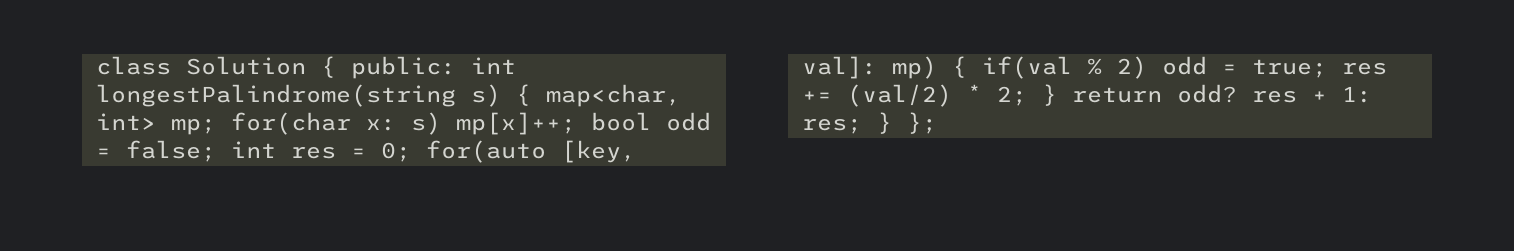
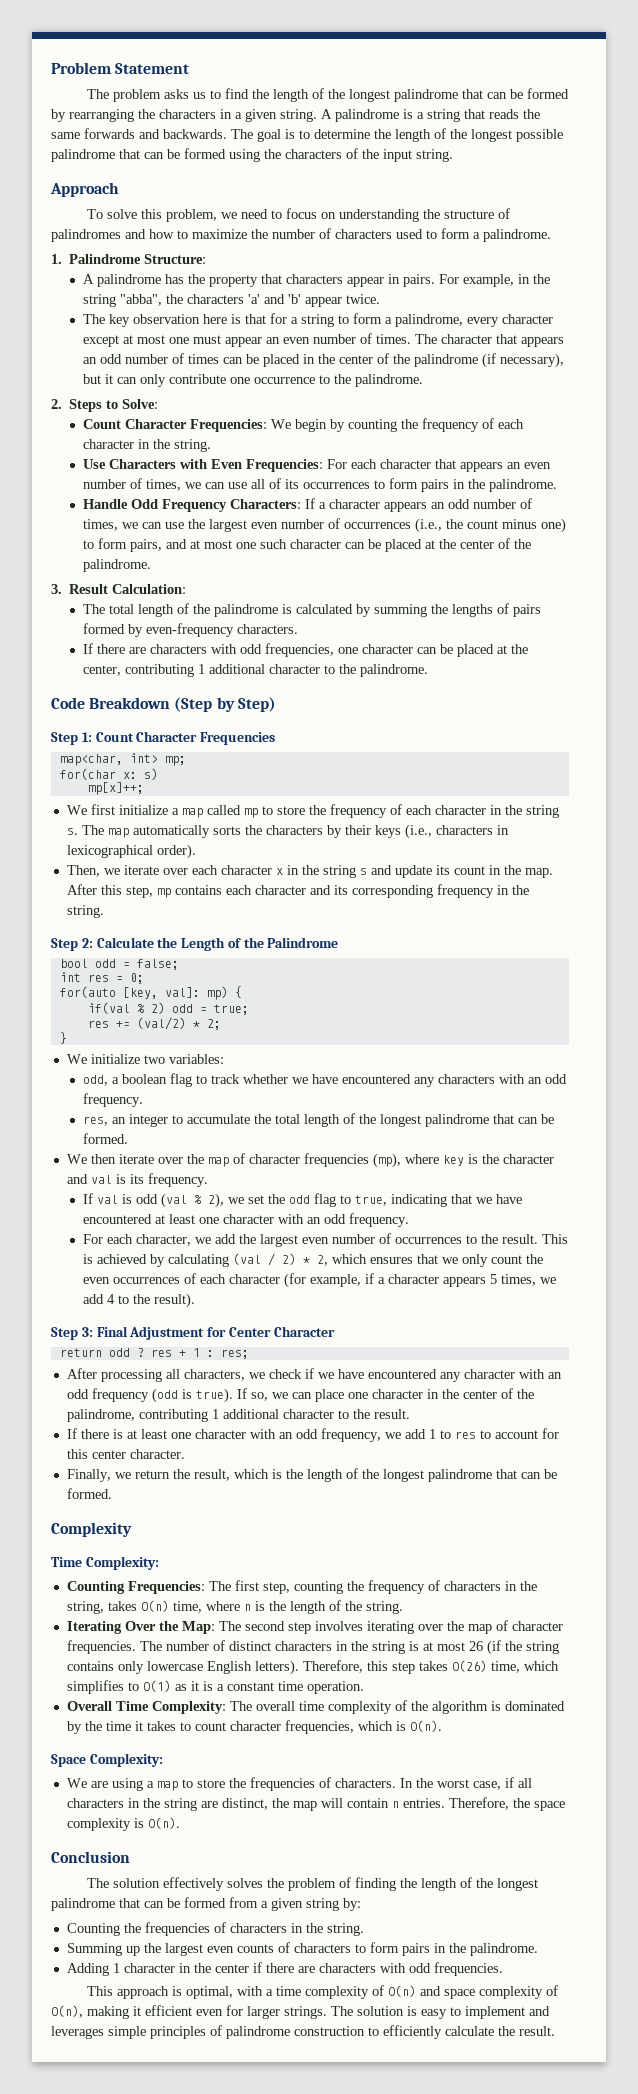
[95,56,516,79] [95,84,531,107] class Solution { public: int longestPalindrome(string s) { -> [51,62,190,74] [86,88,569,102] [51,109,540,122] [51,128,563,142] [51,148,453,162] [50,182,119,197] [86,208,510,222] [51,228,551,242] [51,254,207,264] [82,274,550,287] [82,294,380,307] [82,313,553,327] [82,333,564,347] [82,353,564,368] [82,374,423,387] [51,399,159,412] [82,418,524,432] [82,439,211,452] [82,459,551,472] [82,478,557,492] [82,498,532,512] [82,518,566,533] [82,538,531,552] [82,559,151,572] [51,584,187,594] [82,603,541,617] [82,623,298,637] [82,643,528,657] [82,664,428,677] [51,697,276,712] [51,731,276,745] Problem Statement // The problem asks us to find the length of the longest palindrome that can be formed by rearranging the characters in a given string. A palindrome is a string that reads the same forwards and backwards. The goal is to determine the length of the longest possible palindrome that can be formed using the characters of the input string. // Approach // To solve this problem, we need to focus on understanding the structure of palindromes and how to maximize the number of characters used to form a palindrome. // 1. Palindrome Structure: // A palindrome has the property that characters appear in pairs. For example, in the string "abba", the characters 'a' and 'b' appear twice. // The key observation here is that for a string to form a palindrome, every character except at most one must appear an even number of times. The character that appears an odd number of times can be placed in the center of the palindrome (if necessary), but it can only contribute one occurrence to the palindrome. // 2. Steps to Solve: // Count Character Frequencies: We begin by counting the frequency of each character in the string. // Use Characters with Even Frequencies: For each character that appears an even number of times, we can use all of its occurrences to form pairs in the palindrome. // Handle Odd Frequency Characters: If a character appears an odd number of times, we can use the largest even number of occurrences (i.e., the count minus one) to form pairs, and at most one such character can be placed at the center of the palindrome. // 3. Result Calculation: // The total length of the palindrome is calculated by summing the lengths of pairs formed by even-frequency characters. // If there are characters with odd frequencies, one character can be placed at the center, contributing 1 additional character to the palindrome. // Code Breakdown (Step by Step) // Step 1: Count Character Frequencies //
(216, 126) none -> (186, 761) //
(441, 123) none -> (158, 774) //
(576, 123) none -> [66,804,559,818] [66,824,509,839] [66,844,196,859] [66,865,553,878] [66,884,529,898] [66,905,104,918] [51,937,339,951] // We first initialize a map called mp to store the frequency of each character in the string s. The map automatically sorts the characters by their keys (i.e., characters in lexicographical order). // Then, we iterate over each character x in the string s and update its count in the map. After this step, mp contains each character and its corresponding frequency in the string. // Step 2: Calculate the Length of the Palindrome //
(216, 151) none -> (179, 964) //
(411, 152) none -> (144, 978) //
(967, 67) none -> (242, 992) //
(1327, 68) none -> (249, 1009) //
[1041,84,1372,106] [801,112,937,134] } return odd? res + 1: res; } }; -> [59,1032,67,1044] [66,1054,224,1064] [82,1073,567,1087] [82,1093,143,1107] [82,1113,554,1127] [82,1133,128,1144] [66,1153,554,1168] [66,1173,208,1187] [82,1193,522,1208] [82,1213,409,1227] [82,1233,568,1247] [82,1253,543,1267] [82,1273,556,1288] [82,1293,195,1308] [51,1326,335,1340] [59,1348,249,1359] [66,1368,562,1382] [66,1388,534,1403] [66,1409,410,1422] [66,1428,559,1442] [66,1449,185,1459] [66,1468,557,1482] [66,1488,112,1499] [51,1522,132,1537] [51,1556,159,1570] [66,1580,537,1594] [66,1600,403,1614] [66,1620,563,1634] [66,1640,559,1655] [66,1660,559,1675] [66,1680,364,1694] [66,1700,565,1714] [66,1720,442,1734] [51,1753,163,1767] [66,1777,532,1791] [66,1797,565,1811] [66,1817,180,1831] [51,1851,130,1863] [86,1877,538,1891] [51,1897,361,1911] [66,1922,364,1936] [66,1942,538,1956] [66,1962,503,1976] [86,1985,558,1999] [51,2005,550,2019] [51,2025,555,2039] // } // We initialize two variables: // odd, a boolean flag to track whether we have encountered any characters with an odd frequency. // res, an integer to accumulate the total length of the longest palindrome that can be formed. // We then iterate over the map of character frequencies (mp), where key is the character and val is its frequency. // If val is odd (val % 2), we set the odd flag to true, indicating that we have encountered at least one character with an odd frequency. // For each character, we add the largest even number of occurrences to the result. This is achieved by calculating (val / 2) * 2, which ensures that we only count the even occurrences of each character (for example, if a character appears 5 times, we add 4 to the result). // Step 3: Final Adjustment for Center Character // return odd ? res + 1 : res; // After processing all characters, we check if we have encountered any character with an odd frequency (odd is true). If so, we can place one character in the center of the palindrome, contributing 1 additional character to the result. // If there is at least one character with an odd frequency, we add 1 to res to account for this center character. // Finally, we return the result, which is the length of the longest palindrome that can be formed. // Complexity // Time Complexity: // Counting Frequencies: The first step, counting the frequency of characters in the string, takes O(n) time, where n is the length of the string. // Iterating Over the Map: The second step involves iterating over the map of character frequencies. The number of distinct characters in the string is at most 26 (if the string contains only lowercase English letters). Therefore, this step takes O(26) time, which simplifies to O(1) as it is a constant time operation. // Overall Time Complexity: The overall time complexity of the algorithm is dominated by the time it takes to count character frequencies, which is O(n). // Space Complexity: // We are using a map to store the frequencies of characters. In the worst case, if all characters in the string are distinct, the map will contain n entries. Therefore, the space complexity is O(n). // Conclusion // The solution effectively solves the problem of finding the length of the longest palindrome that can be formed from a given string by: // Counting the frequencies of characters in the string. // Summing up the largest even counts of characters to form pairs in the palindrome. // Adding 1 character in the center if there are characters with odd frequencies. // This approach is optimal, with a time complexity of O(n) and space complexity of O(n), making it efficient even for larger strings. The solution is easy to implement and leverages simple principles of palindrome construction to efficiently calculate the result.

